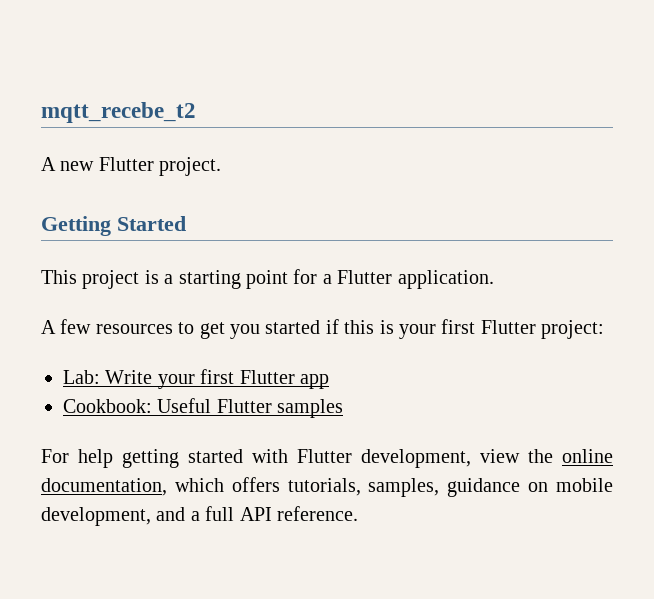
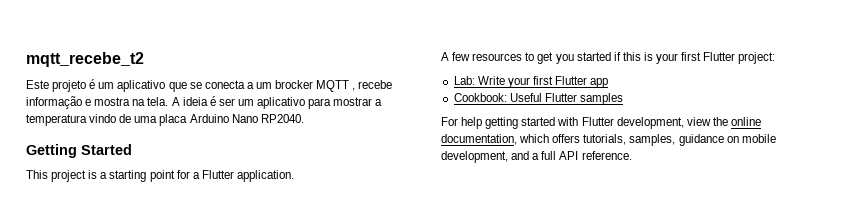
[41,157,222,176] A new Flutter project. -> [26,79,393,92] [26,96,383,109] [26,114,304,126] Este projeto é um aplicativo que se conecta a um brocker MQTT , recebe informação e mostra na tela. A ideia é ser um aplicativo para mostrar a temperatura vindo de uma placa Arduino Nano RP2040.

